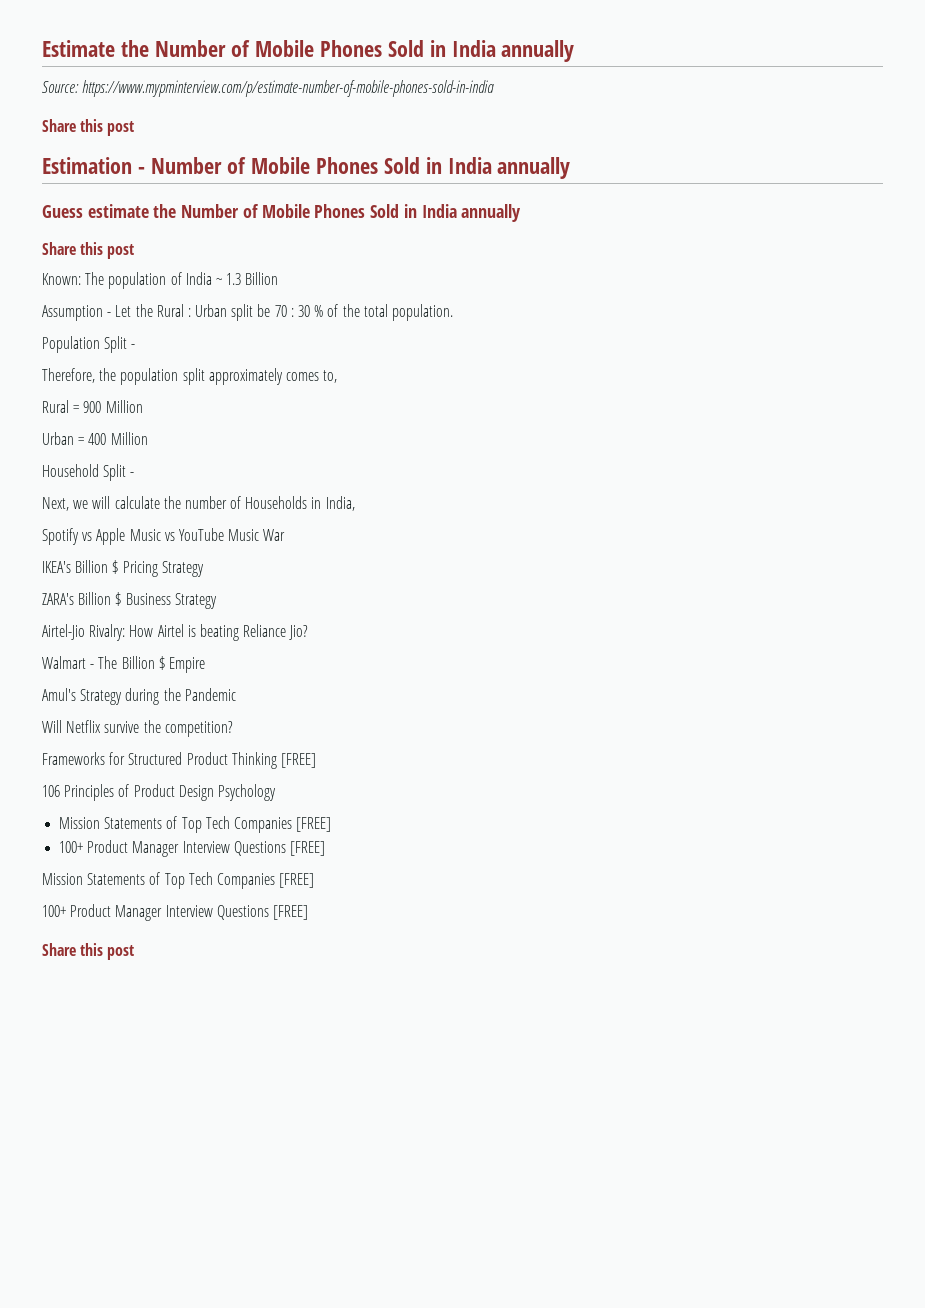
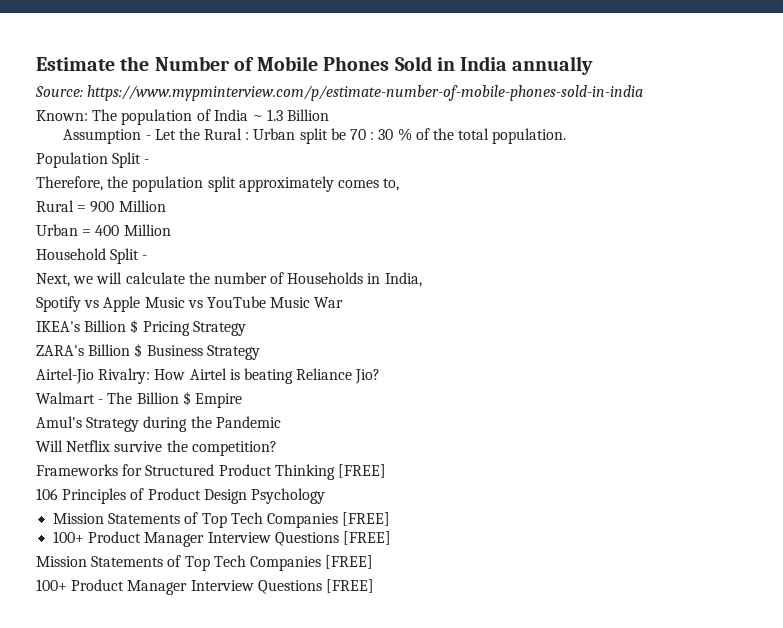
[42,119,135,136] [42,157,571,179] [42,204,522,222] [42,242,135,259] // Share this post // Estimation - Number of Mobile Phones Sold in India annually // Guess estimate the Number of Mobile Phones Sold in India annually // Share this post -> (644, 93) none
[42,943,135,960] // Share this post -> (374, 586) none

